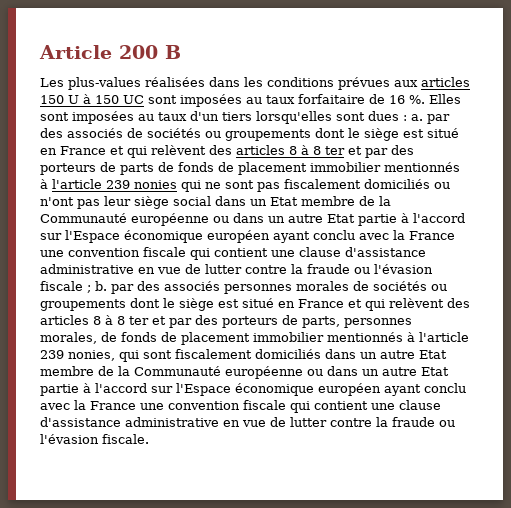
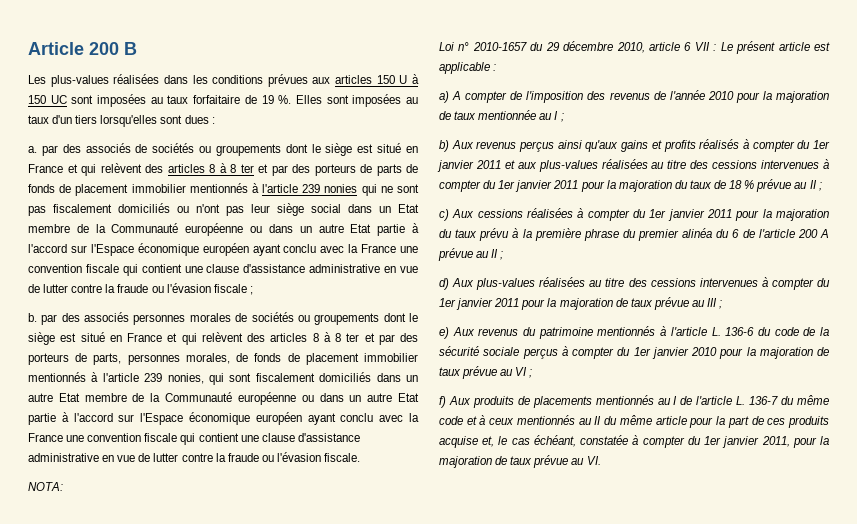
[389,95,405,104] 16 -> [261,95,274,104] 19
(407, 118) none -> (215, 120) //
(91, 289) none -> (253, 290) //
(149, 439) none -> [28,482,63,491] [439,41,830,54] [439,62,497,74] [439,90,829,103] [439,110,564,122] [439,139,830,152] [437,159,830,172] [439,179,822,192] [439,208,829,221] [439,228,829,241] [438,248,504,261] [439,277,830,290] [439,297,723,310] [439,326,829,339] [439,346,829,359] [439,366,533,379] [439,395,829,408] [439,415,829,428] [439,435,829,448] [439,455,601,468] // NOTA: // Loi n° 2010-1657 du 29 décembre 2010, article 6 VII : Le présent article est applicable : // a) A compter de l'imposition des revenus de l'année 2010 pour la majoration de taux mentionnée au I ; // b) Aux revenus perçus ainsi qu'aux gains et profits réalisés à compter du 1er janvier 2011 et aux plus-values réalisées au titre des cessions intervenues à compter du 1er janvier 2011 pour la majoration du taux de 18 % prévue au II ; // c) Aux cessions réalisées à compter du 1er janvier 2011 pour la majoration du taux prévu à la première phrase du premier alinéa du 6 de l'article 200 A prévue au II ; // d) Aux plus-values réalisées au titre des cessions intervenues à compter du 1er janvier 2011 pour la majoration de taux prévue au III ; // e) Aux revenus du patrimoine mentionnés à l'article L. 136-6 du code de la sécurité sociale perçus à compter du 1er janvier 2010 pour la majoration de taux prévue au VI ; // f) Aux produits de placements mentionnés au I de l'article L. 136-7 du même code et à ceux mentionnés au II du même article pour la part de ces produits acquise et, le cas échéant, constatée à compter du 1er janvier 2011, pour la majoration de taux prévue au VI.

